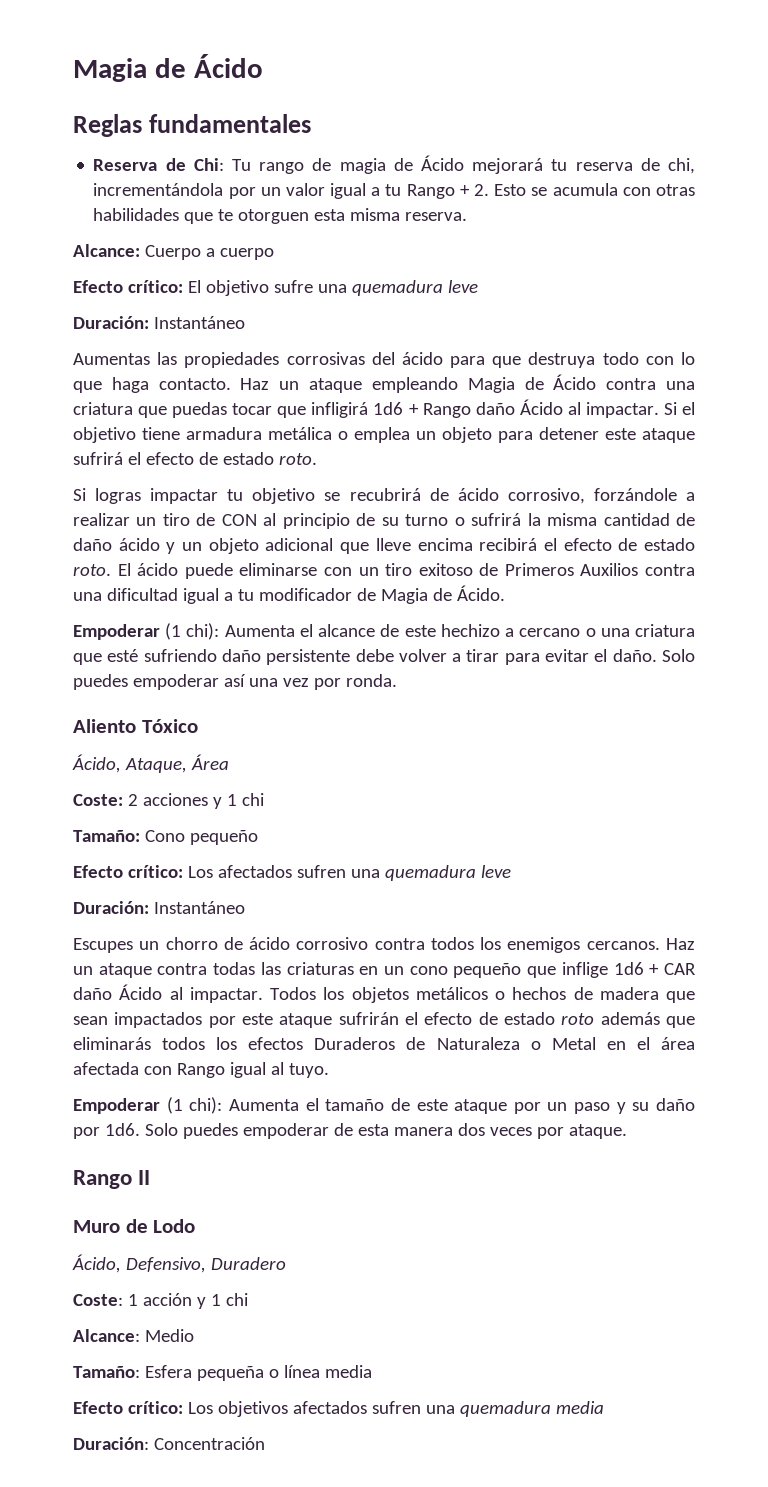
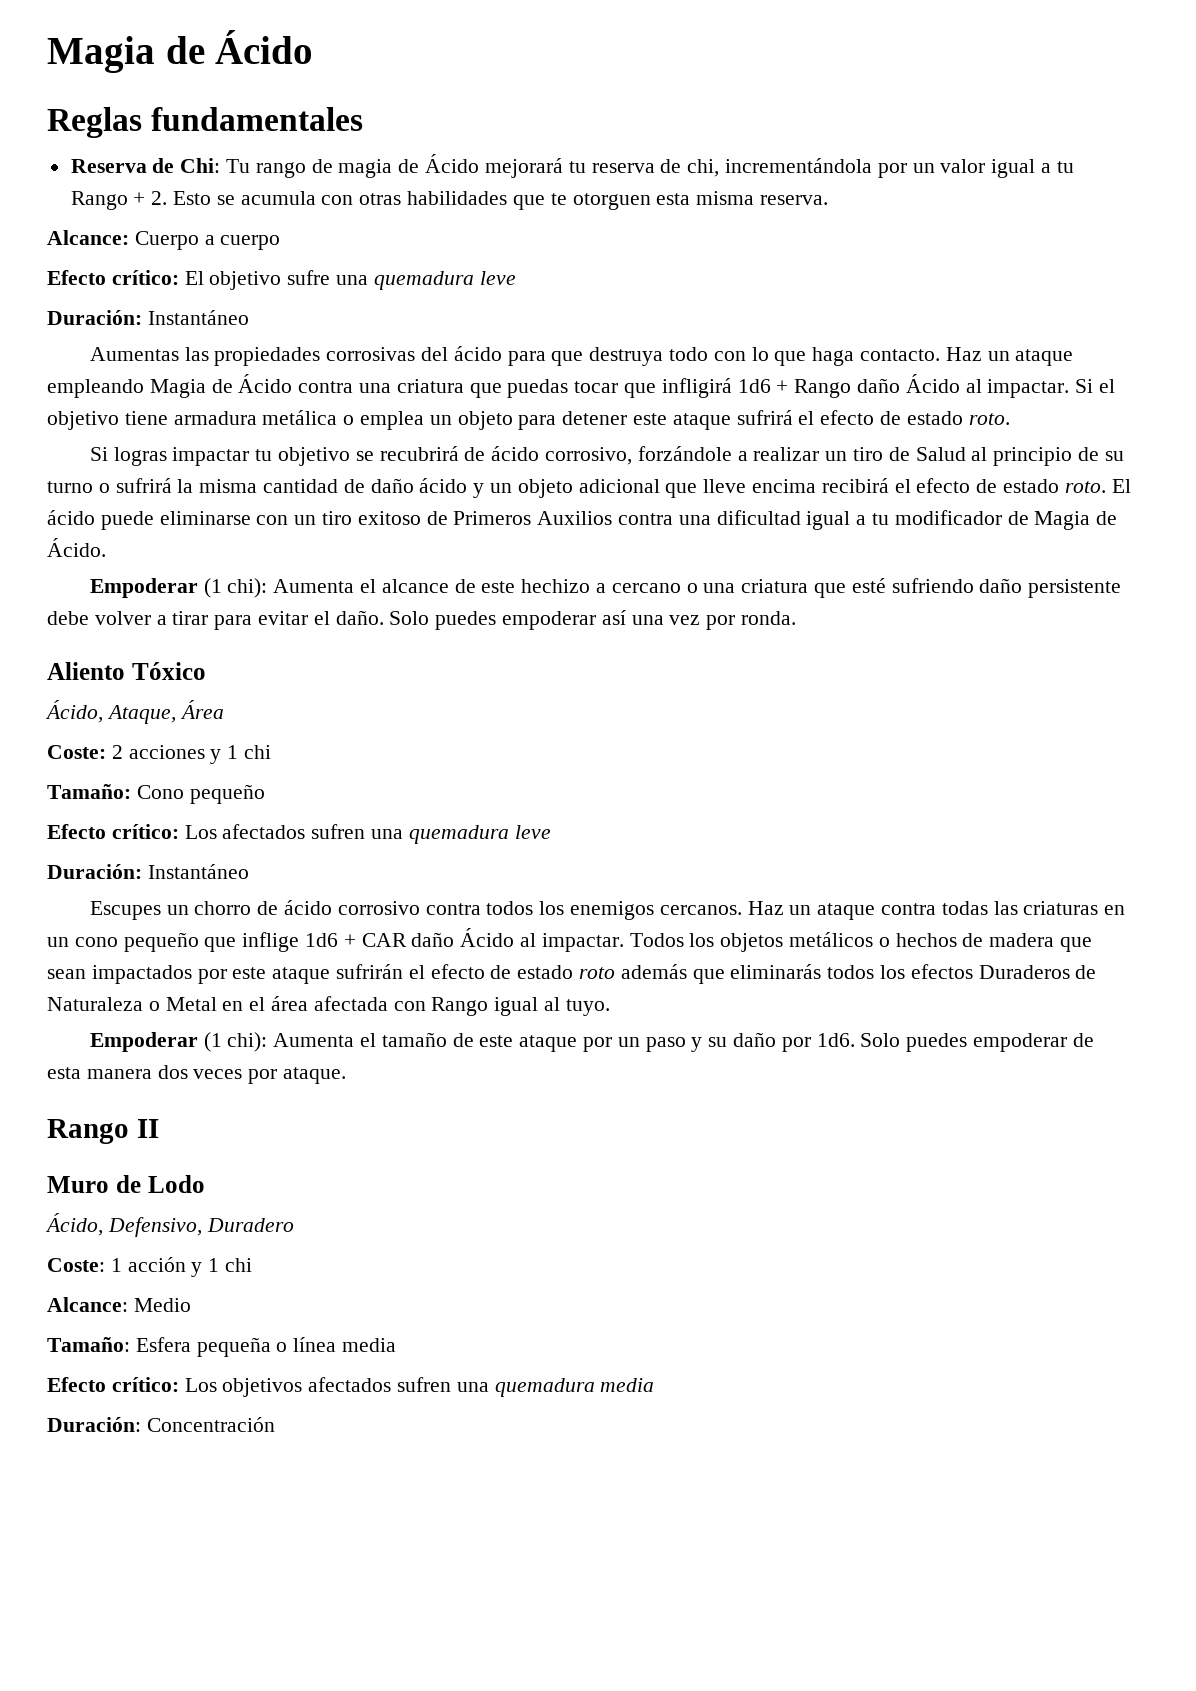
[221,514,257,526] CON -> [915,447,966,461] Salud

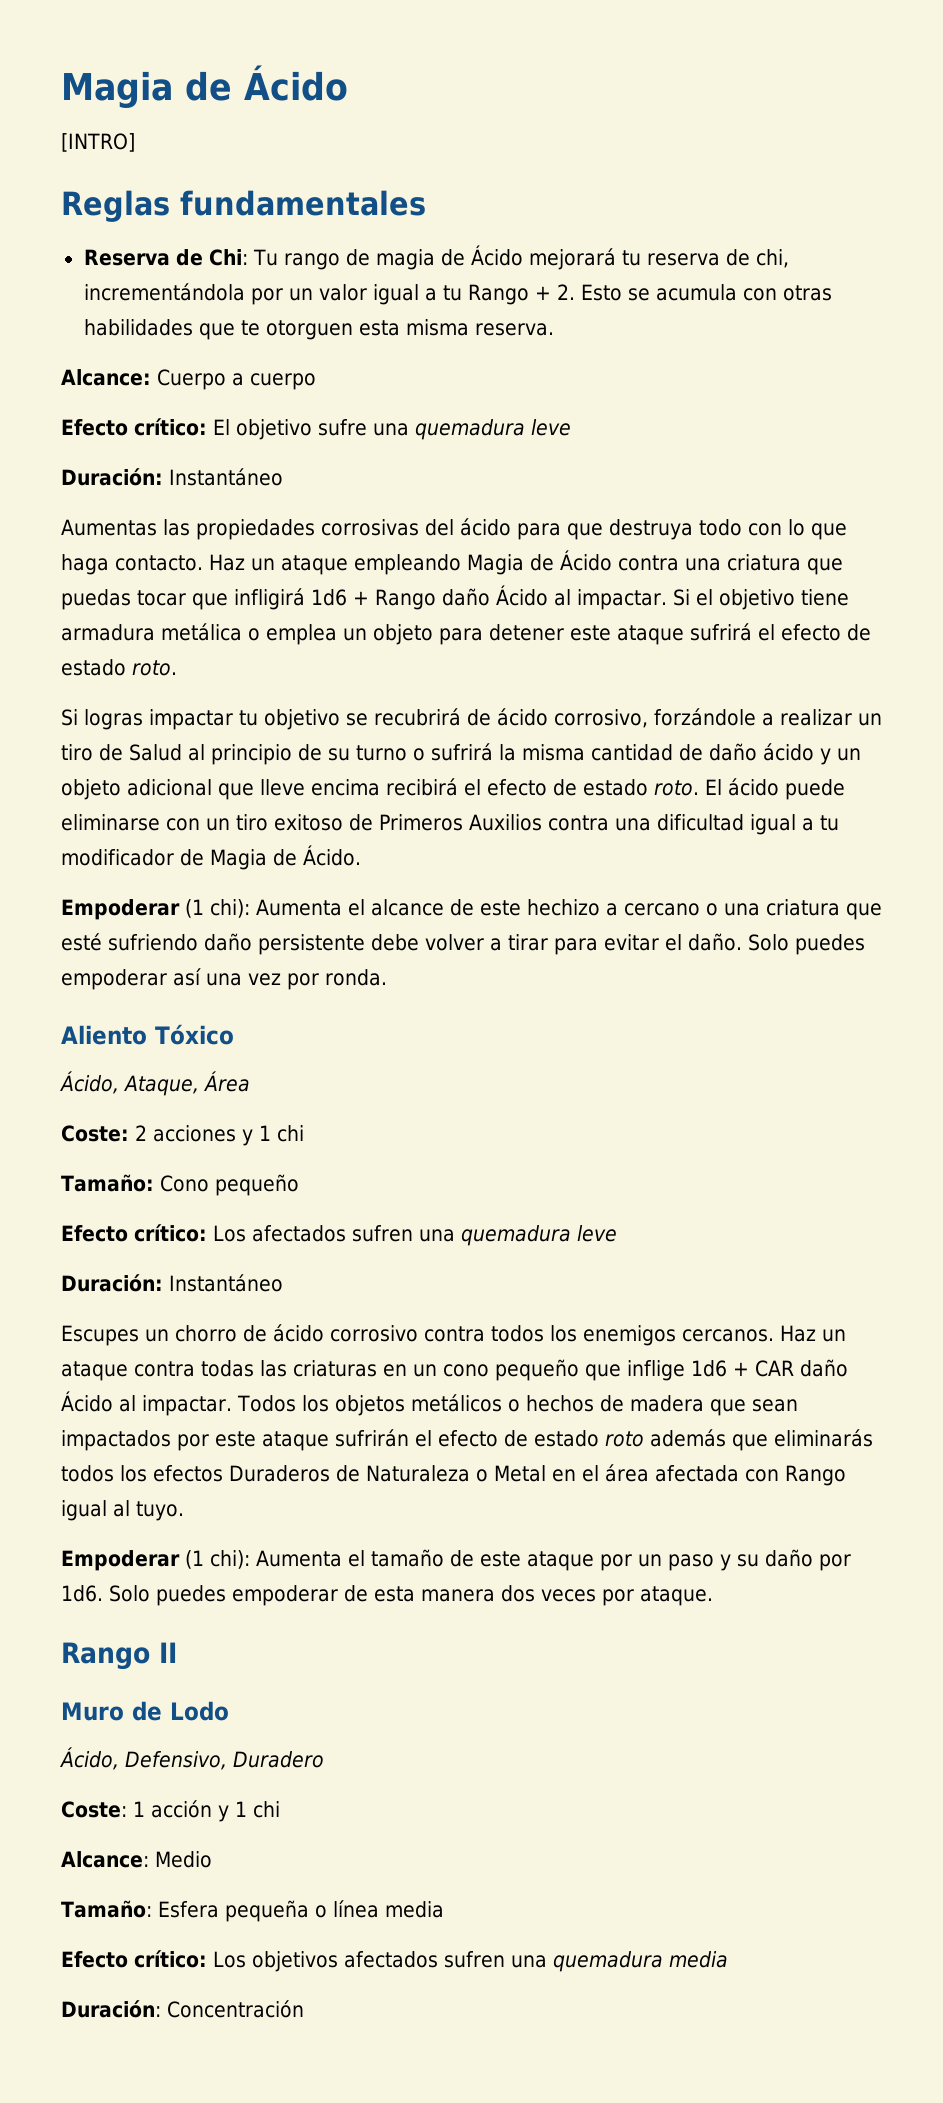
[47,30,314,73] Magia de Ácido -> [61,65,348,108] [61,133,135,152] Magia de Ácido // [INTRO]

